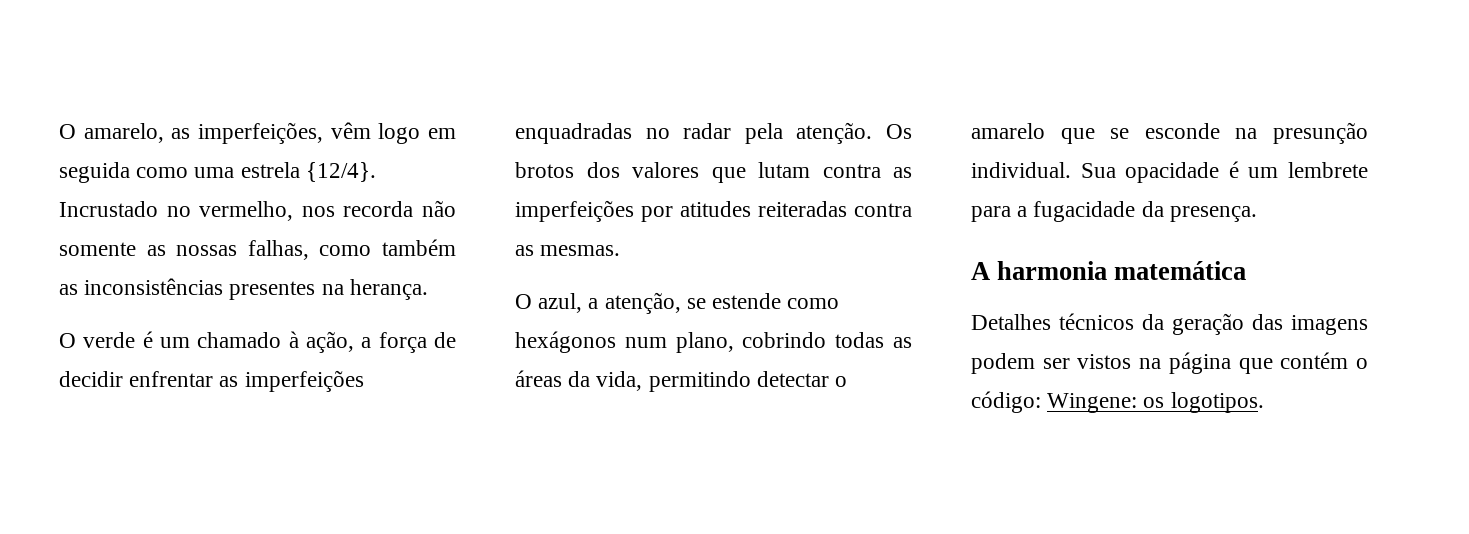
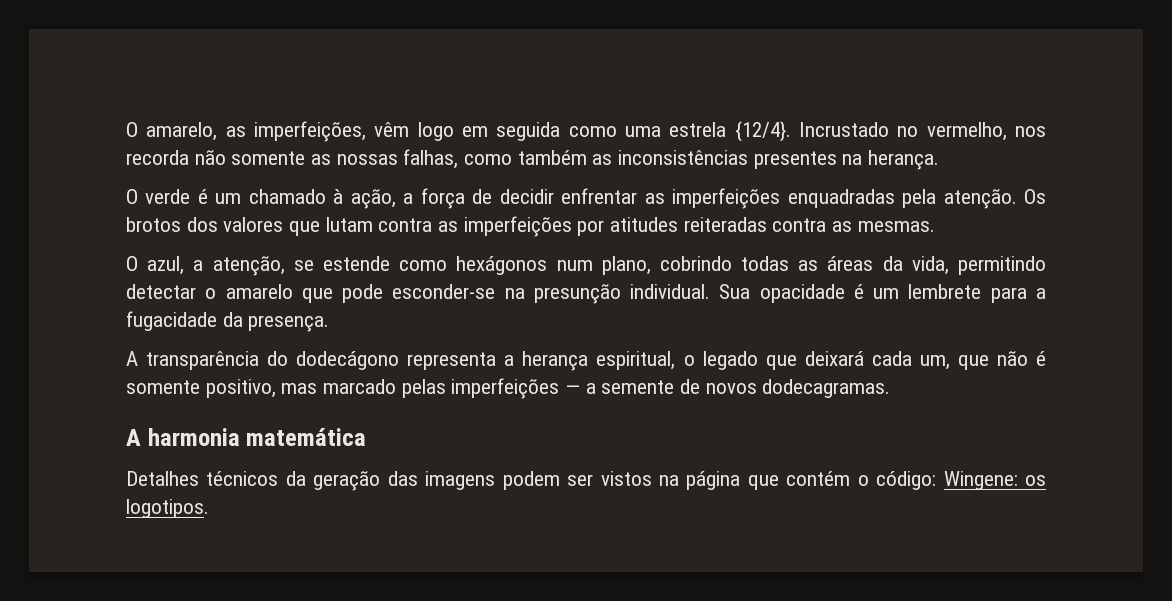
[645,123,732,139] no radar -> (895, 198) none
[1110,123,1220,139] se esconde -> [342,284,496,303] pode esconder-se
(1257, 214) none -> [126,351,1046,371] [126,378,891,399] // A transparência do dodecágono representa a herança espiritual, o legado que deixará cada um, que não é somente positivo, mas marcado pelas imperfeições — a semente de novos dodecagramas.

